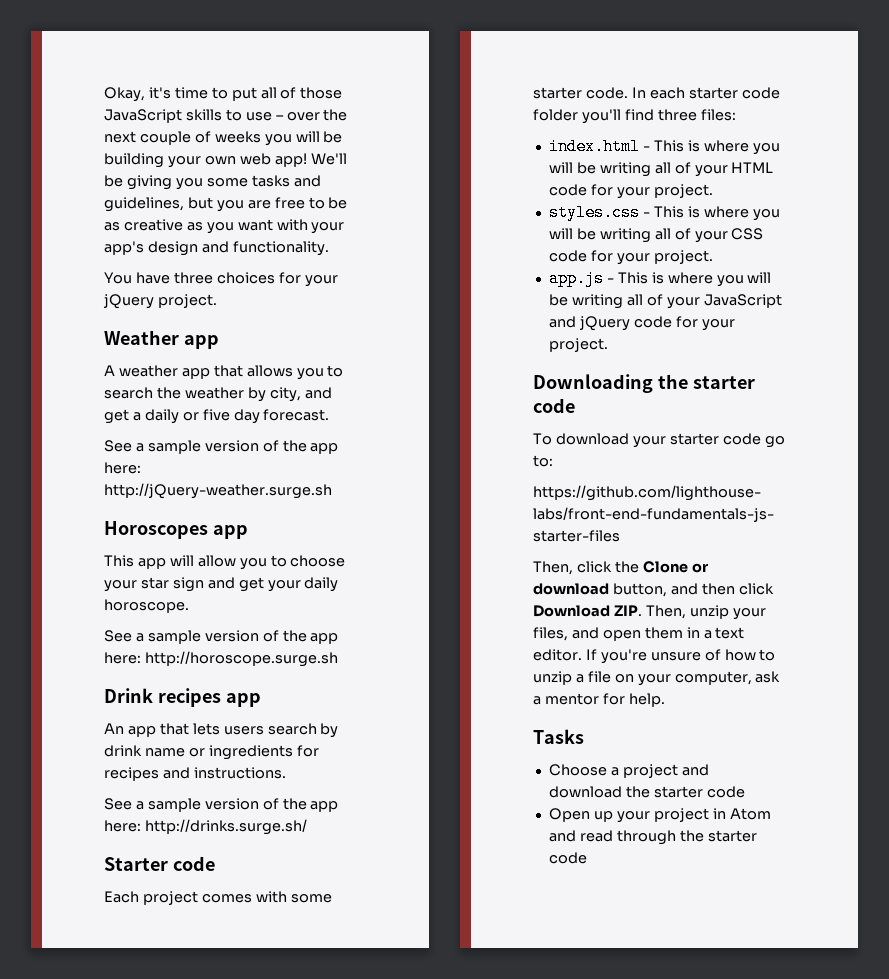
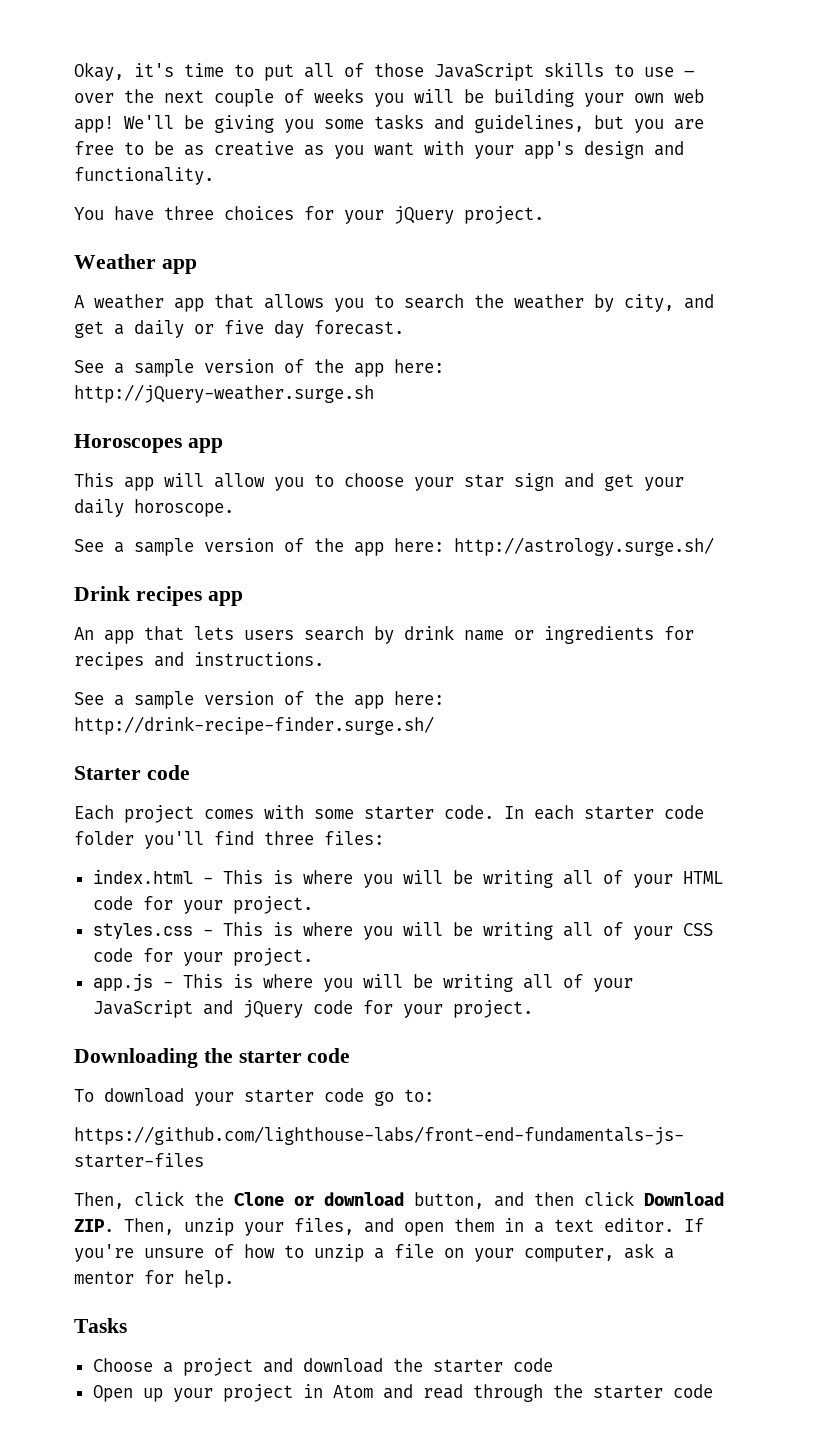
[144,651,338,667] http://horoscope.surge.sh -> [454,537,714,556] http://astrology.surge.sh/
[144,819,307,835] http://drinks.surge.sh/ -> [74,716,434,735] http://drink-recipe-finder.surge.sh/

